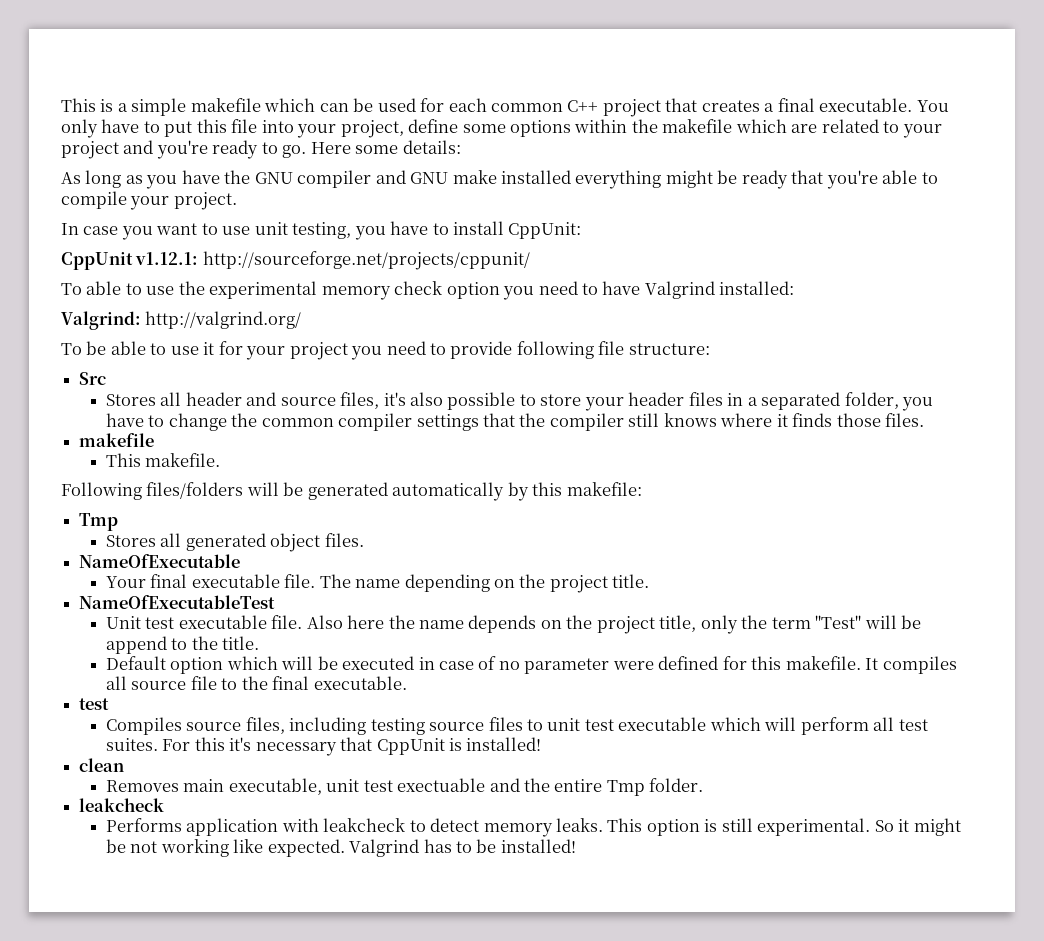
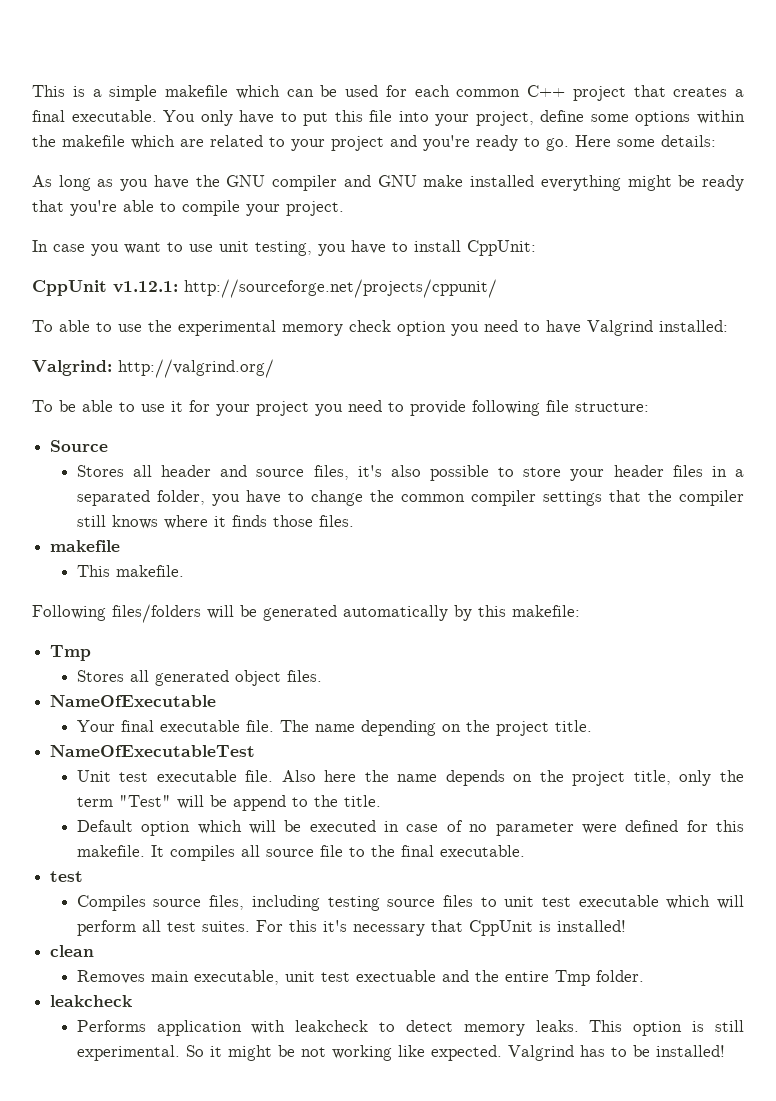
[79,372,107,385] Src -> [50,440,109,452] Source

